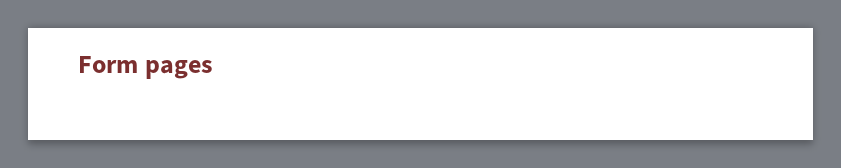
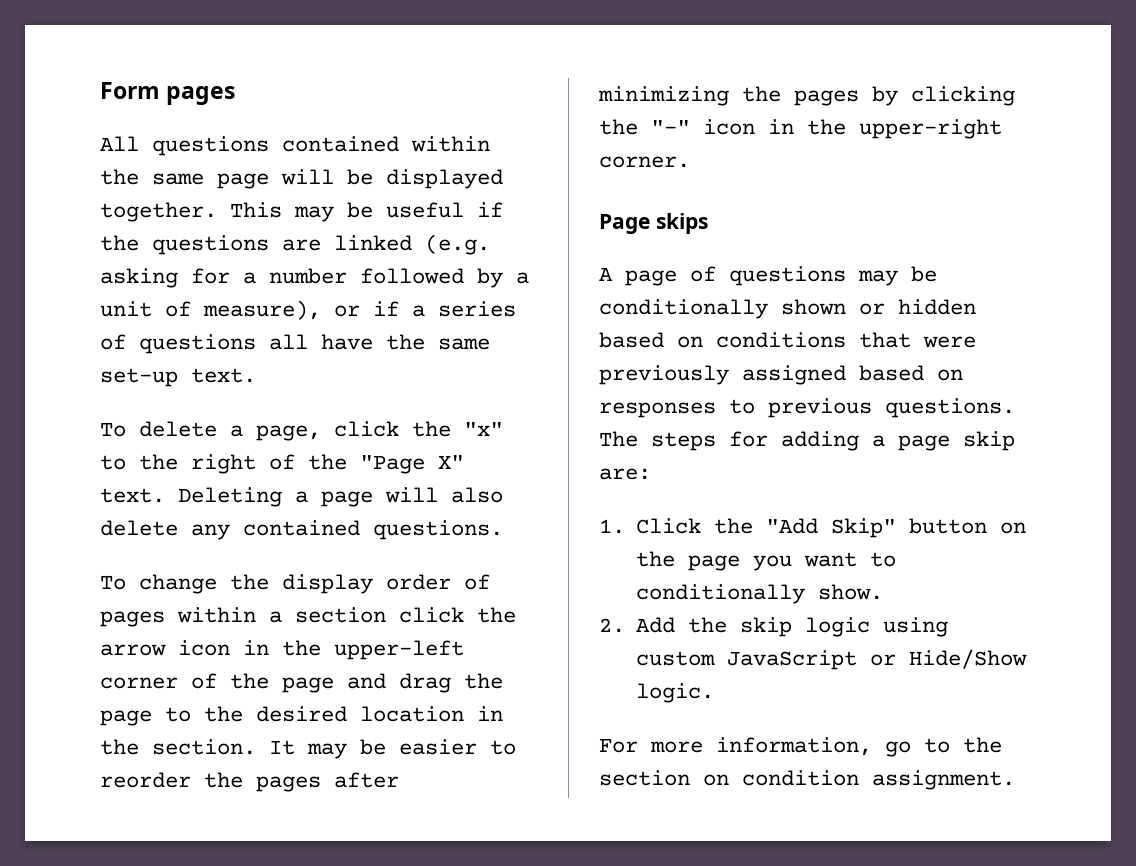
(214, 69) none -> [100,136,490,156] [100,169,503,189] [100,202,503,222] [100,234,490,255] [100,268,529,288] [100,300,516,320] [100,334,490,354] [100,368,256,387] [100,421,503,441] [100,454,464,474] [100,487,503,507] [100,520,503,540] [100,574,490,594] [100,607,516,627] [100,640,464,660] [100,673,503,693] [100,706,503,726] [100,739,516,759] [100,772,399,792] [598,86,1015,106] [599,119,1002,139] [599,156,690,168] [599,213,708,234] [599,266,937,286] [599,299,976,319] [599,332,976,348] [599,365,963,385] [599,398,1015,418] [599,431,1015,451] [599,468,651,480] [599,518,1027,538] [636,551,897,571] [636,584,884,604] [599,617,949,637] [636,649,1028,670] [636,683,715,703] [599,737,1002,757] [599,770,1015,790] // All questions contained within the same page will be displayed together. This may be useful if the questions are linked (e.g. asking for a number followed by a unit of measure), or if a series of questions all have the same set-up text. // To delete a page, click the "x" to the right of the "Page X" text. Deleting a page will also delete any contained questions. // To change the display order of pages within a section click the arrow icon in the upper-left corner of the page and drag the page to the desired location in the section. It may be easier to reorder the pages after minimizing the pages by clicking the "-" icon in the upper-right corner. // Page skips // A page of questions may be conditionally shown or hidden based on conditions that were previously assigned based on responses to previous questions. The steps for adding a page skip are: // 1. Click the "Add Skip" button on the page you want to conditionally show. // 2. Add the skip logic using custom JavaScript or Hide/Show logic. // For more information, go to the section on condition assignment.

